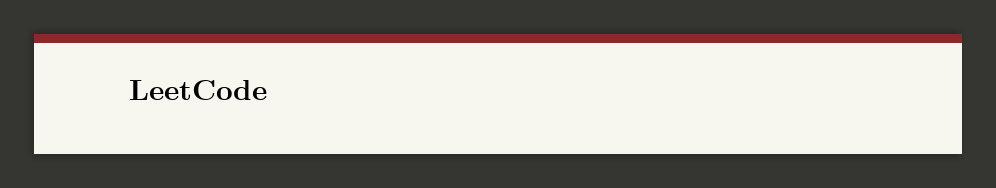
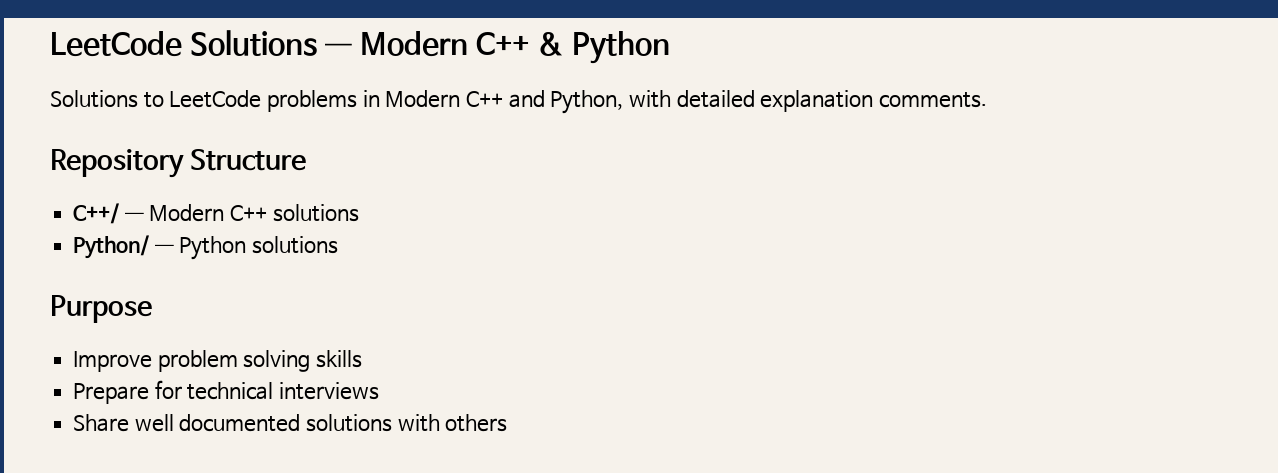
[129,80,267,100] LeetCode -> [50,30,670,64] [50,90,987,114] [50,149,307,178] [73,203,359,224] [73,235,339,260] [50,295,152,323] [73,350,363,372] [73,380,380,404] [73,414,508,432] LeetCode Solutions — Modern C++ & Python // Solutions to LeetCode problems in Modern C++ and Python, with detailed explanation comments. // Repository Structure // C++/ — Modern C++ solutions // Python/ — Python solutions // Purpose // Improve problem solving skills // Prepare for technical interviews // Share well documented solutions with others

